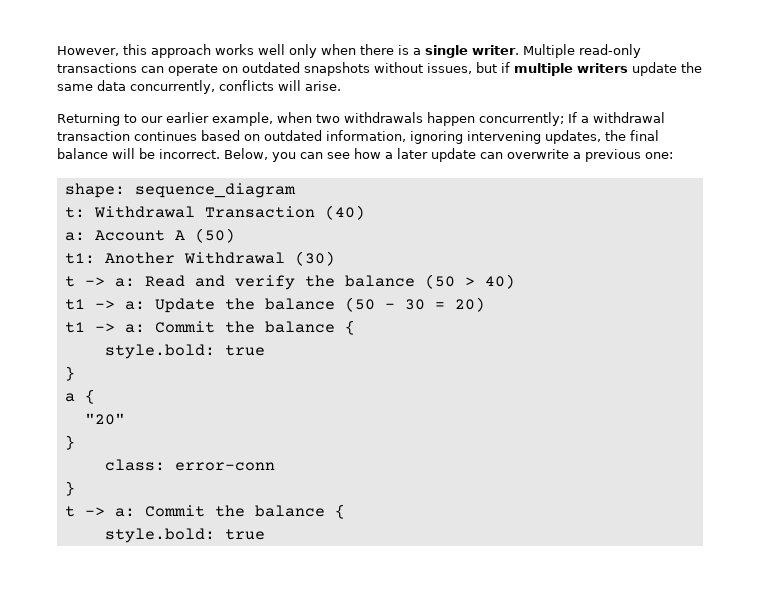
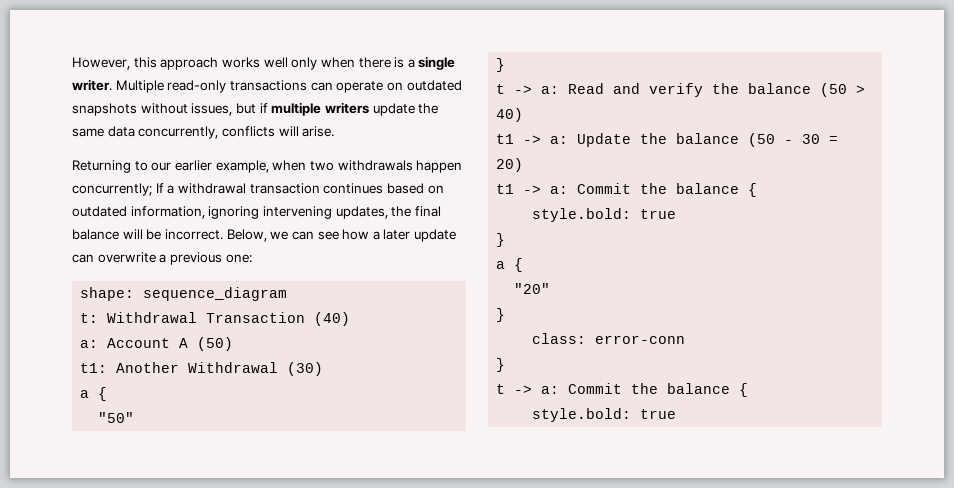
[272,152,296,162] you -> [270,231,289,240] we
(335, 258) none -> [80,387,108,401] [98,412,135,423] [496,58,506,72] // a { // "50" // }

